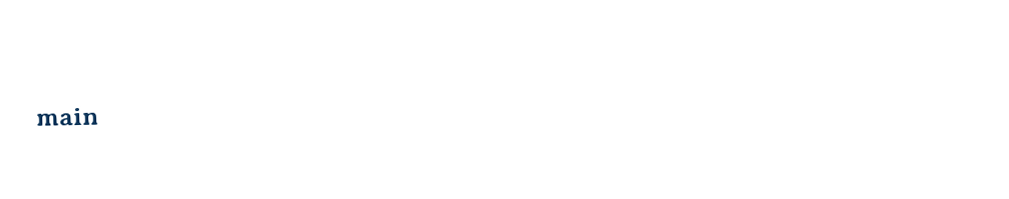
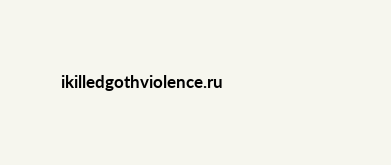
[36,107,99,126] main -> [61,75,223,91] ikilledgothviolence.ru

